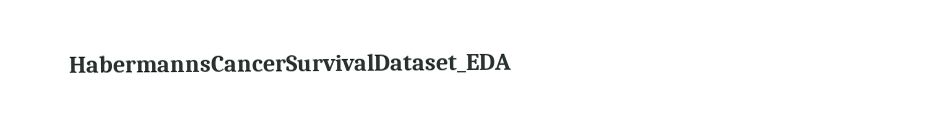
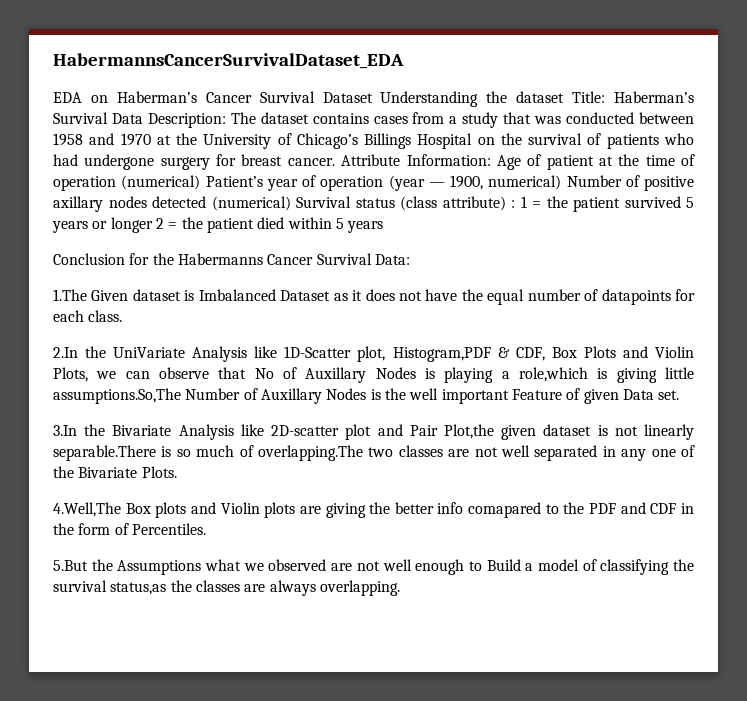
(512, 64) none -> [53,91,695,107] [53,112,694,128] [53,133,694,149] [53,154,695,170] [53,175,694,191] [53,196,694,212] [52,217,384,233] [53,253,410,265] [53,289,695,305] [53,310,123,322] [53,346,695,362] [53,367,695,383] [53,388,680,404] [53,424,694,440] [53,445,695,461] [53,466,177,478] [53,502,694,518] [53,523,206,535] [53,559,694,575] [53,580,400,596] // EDA on Haberman’s Cancer Survival Dataset Understanding the dataset Title: Haberman’s Survival Data Description: The dataset contains cases from a study that was conducted between 1958 and 1970 at the University of Chicago’s Billings Hospital on the survival of patients who had undergone surgery for breast cancer. Attribute Information: Age of patient at the time of operation (numerical) Patient’s year of operation (year — 1900, numerical) Number of positive axillary nodes detected (numerical) Survival status (class attribute) : 1 = the patient survived 5 years or longer 2 = the patient died within 5 years // Conclusion for the Habermanns Cancer Survival Data: // 1.The Given dataset is Imbalanced Dataset as it does not have the equal number of datapoints for each class. // 2.In the UniVariate Analysis like 1D-Scatter plot, Histogram,PDF & CDF, Box Plots and Violin Plots, we can observe that No of Auxillary Nodes is playing a role,which is giving little assumptions.So,The Number of Auxillary Nodes is the well important Feature of given Data set. // 3.In the Bivariate Analysis like 2D-scatter plot and Pair Plot,the given dataset is not linearly separable.There is so much of overlapping.The two classes are not well separated in any one of the Bivariate Plots. // 4.Well,The Box plots and Violin plots are giving the better info comapared to the PDF and CDF in the form of Percentiles. // 5.But the Assumptions what we observed are not well enough to Build a model of classifying the survival status,as the classes are always overlapping.

